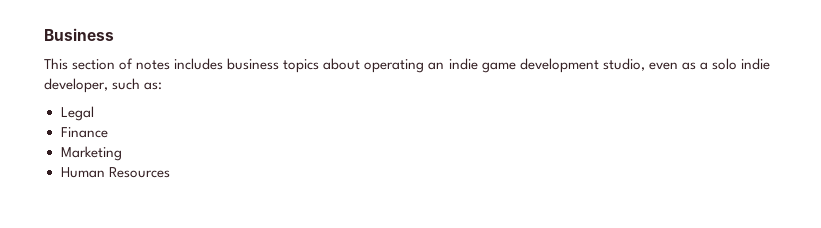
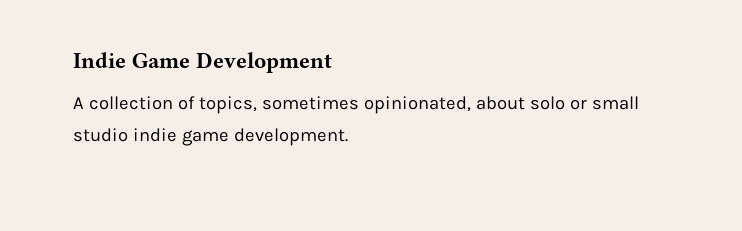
[44,28,114,41] [44,58,770,73] [44,78,163,93] [60,106,94,121] [60,127,108,138] [60,146,122,161] [60,167,170,178] Business // This section of notes includes business topics about operating an indie game development studio, even as a solo indie developer, such as: // Legal // Finance // Marketing // Human Resources -> [73,52,333,73] [73,96,639,114] [73,128,348,146] Indie Game Development // A collection of topics, sometimes opinionated, about solo or small studio indie game development.

